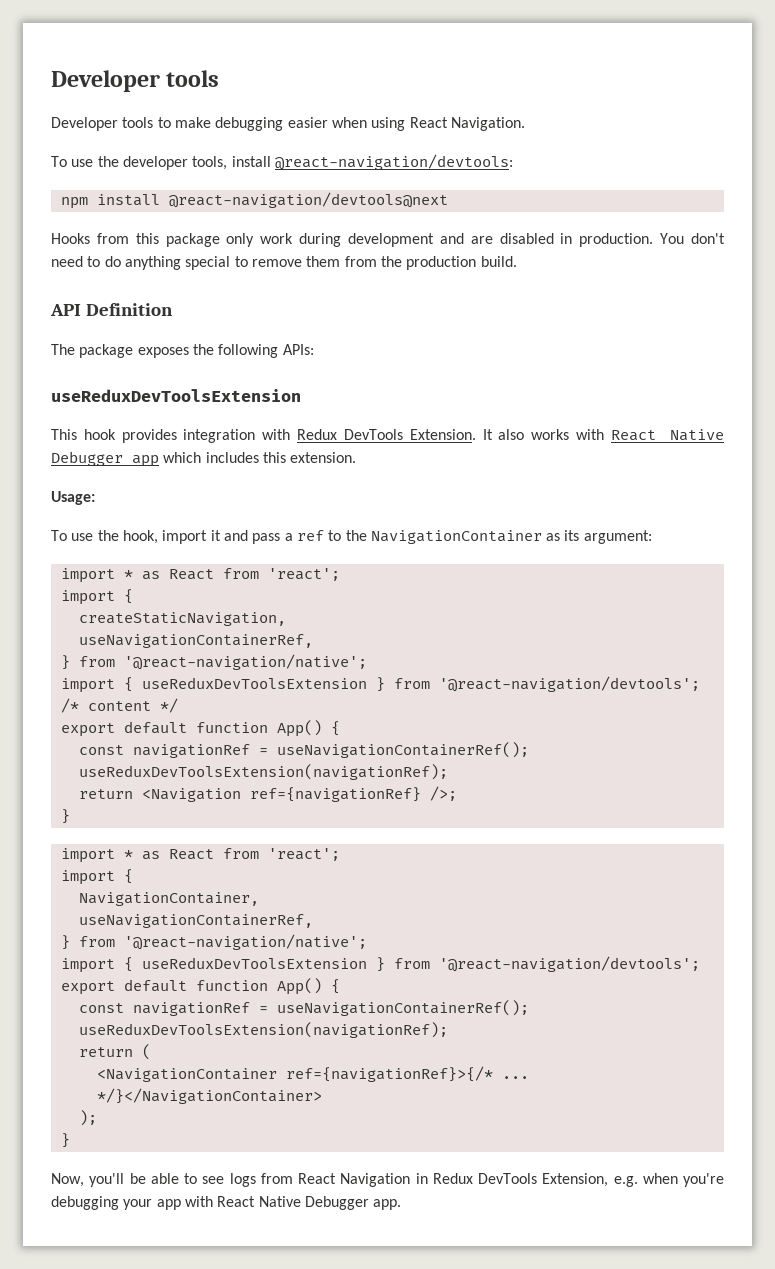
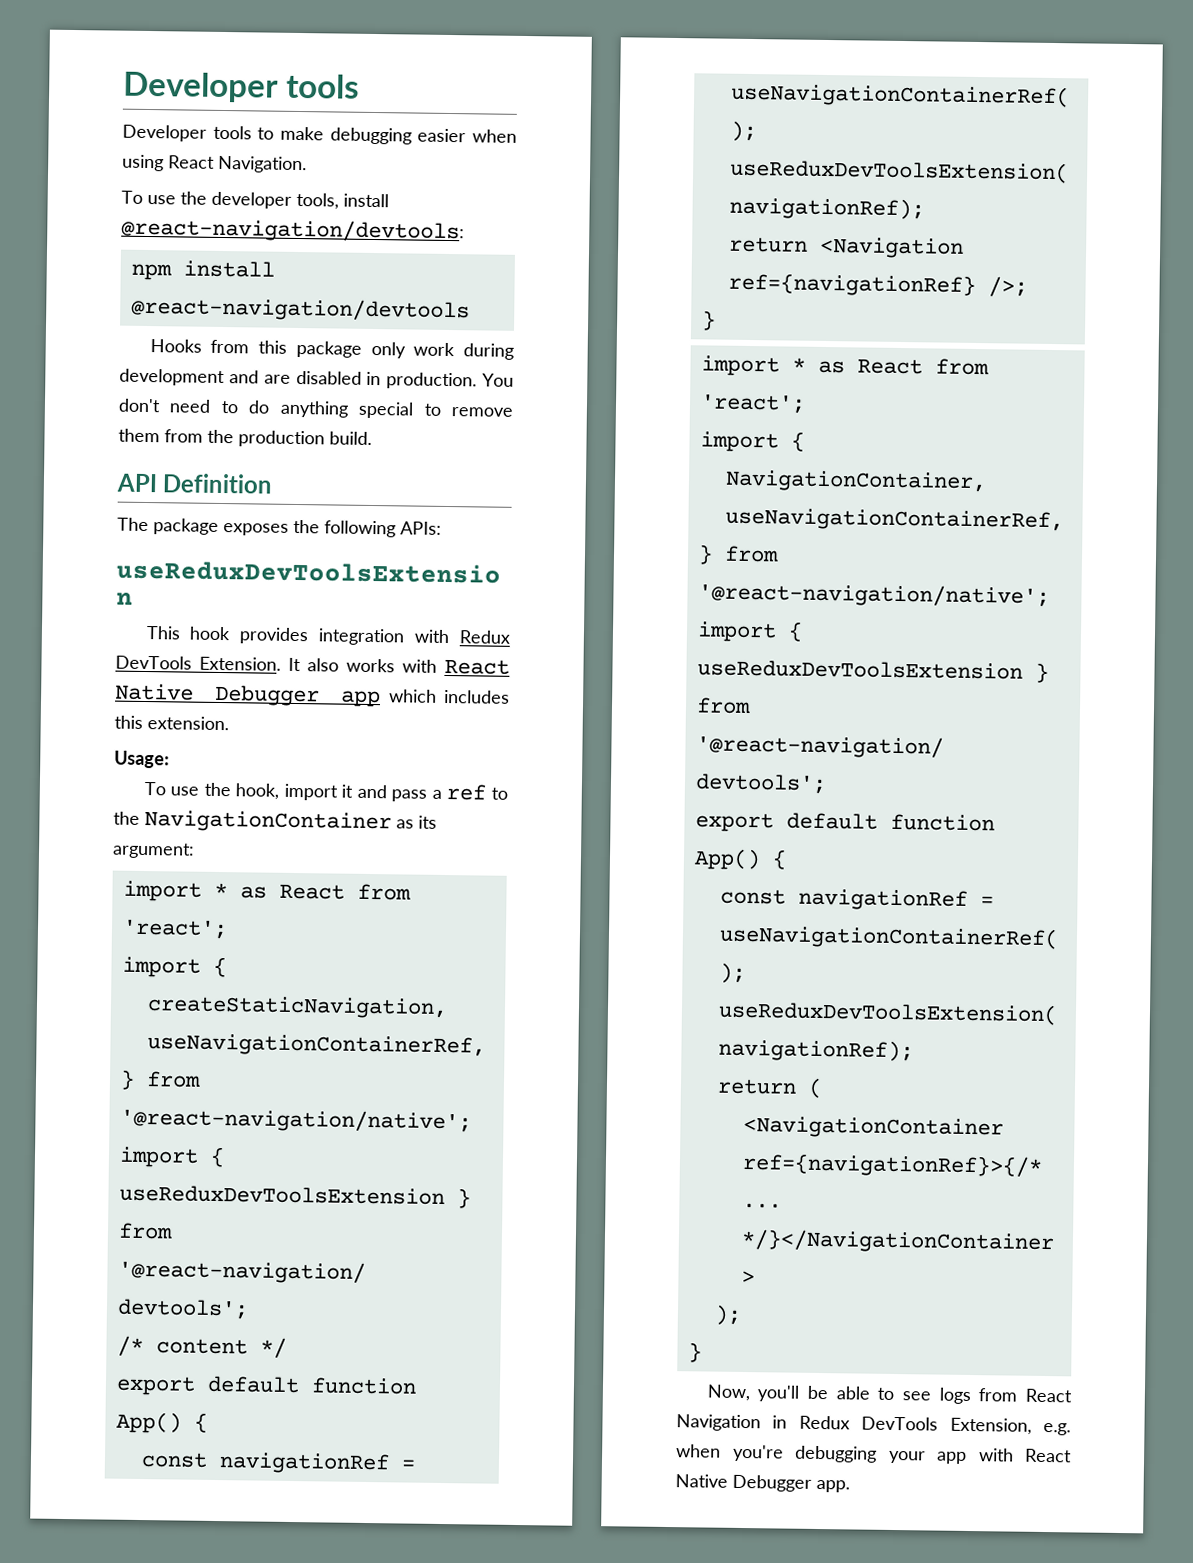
[168,192,448,208] @react-navigation/devtools@next -> [130,296,470,323] @react-navigation/devtools

